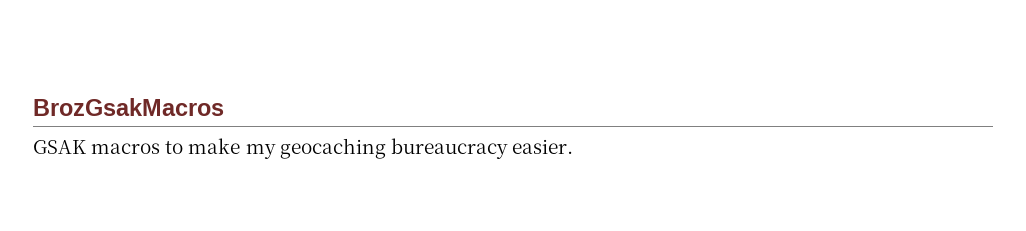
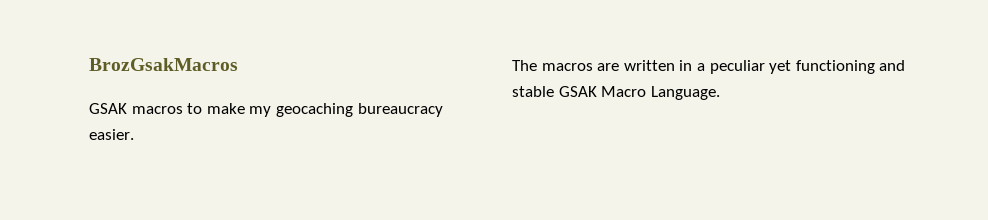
(573, 146) none -> [512,60,906,74] [512,86,720,100] // The macros are written in a peculiar yet functioning and stable GSAK Macro Language.

